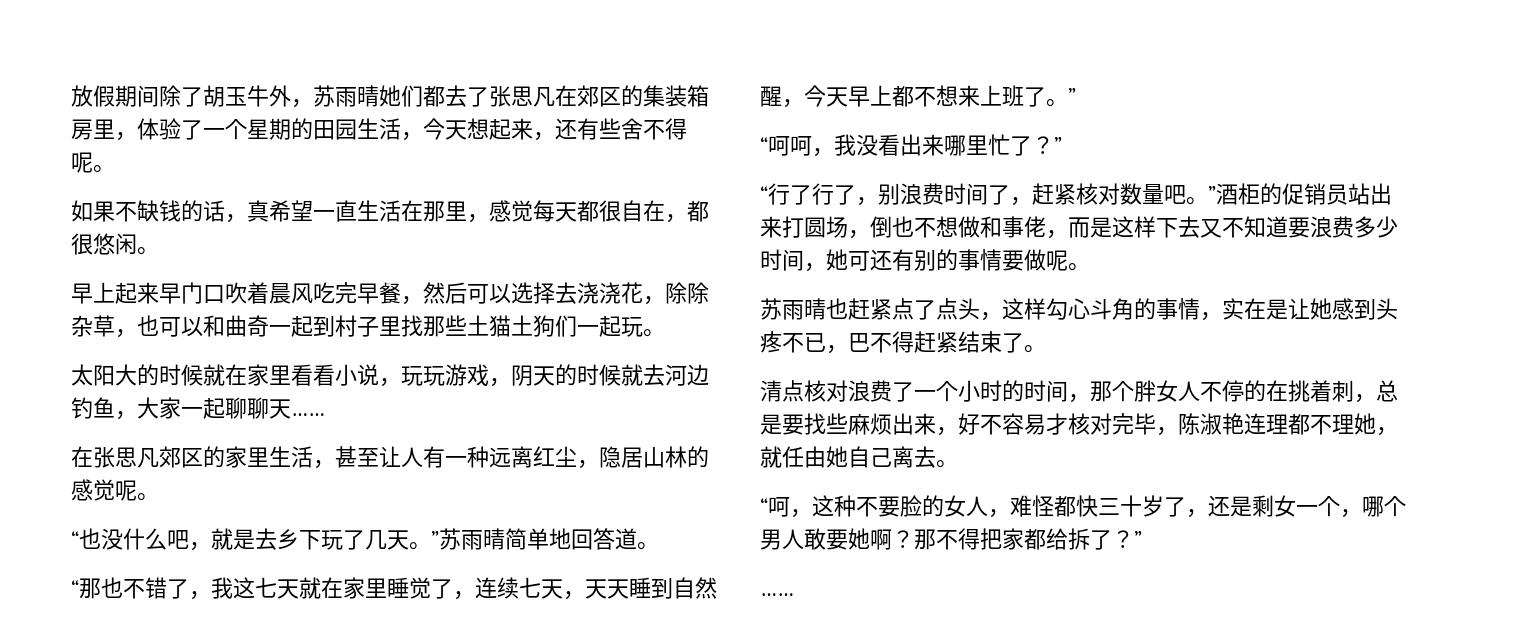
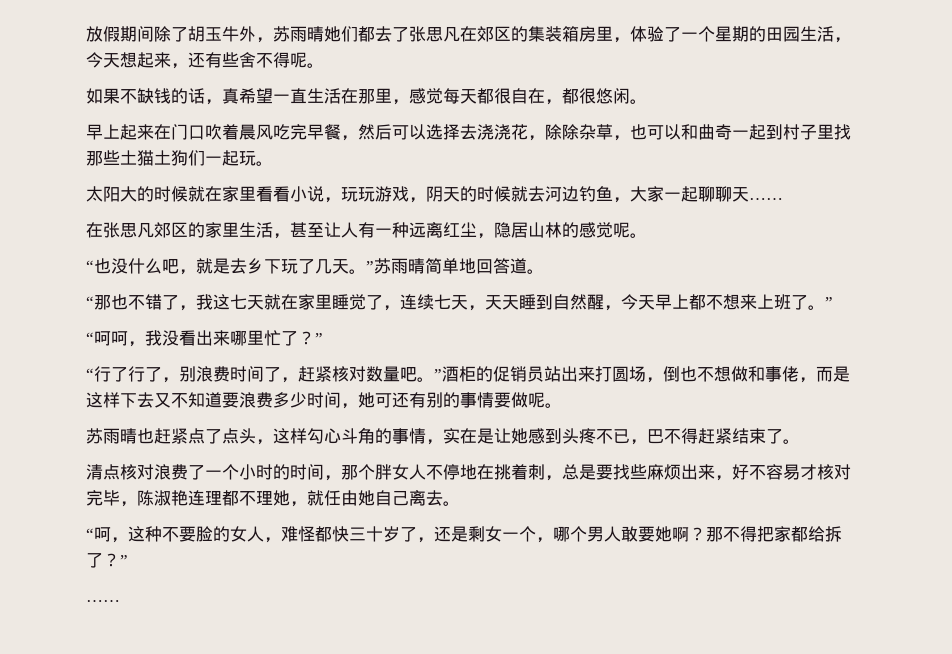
[159,283,181,304] 早 -> [154,124,171,140] 在
[1244,380,1266,402] 的 -> [460,464,477,480] 地

